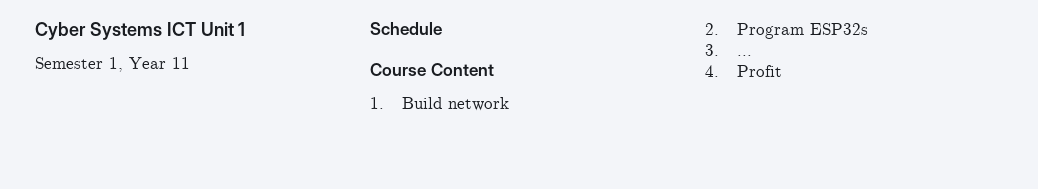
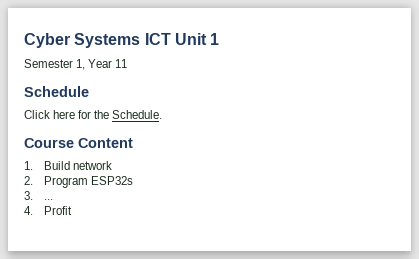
(442, 28) none -> [24,110,163,119] // Click here for the Schedule.

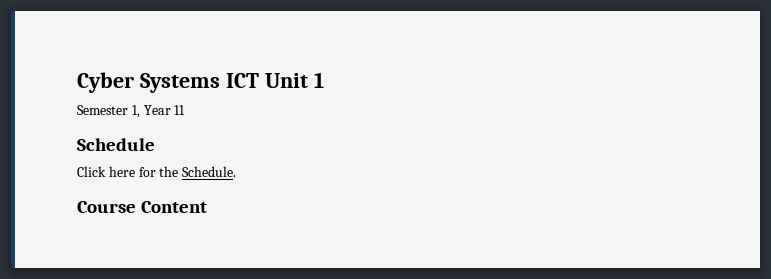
[24,161,112,170] [24,176,133,188] [24,191,53,200] [24,206,72,215] // 1. Build network // 2. Program ESP32s // 3. ... // 4. Profit -> (208, 207) none

